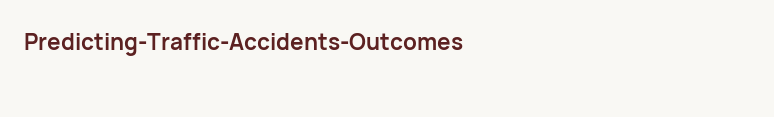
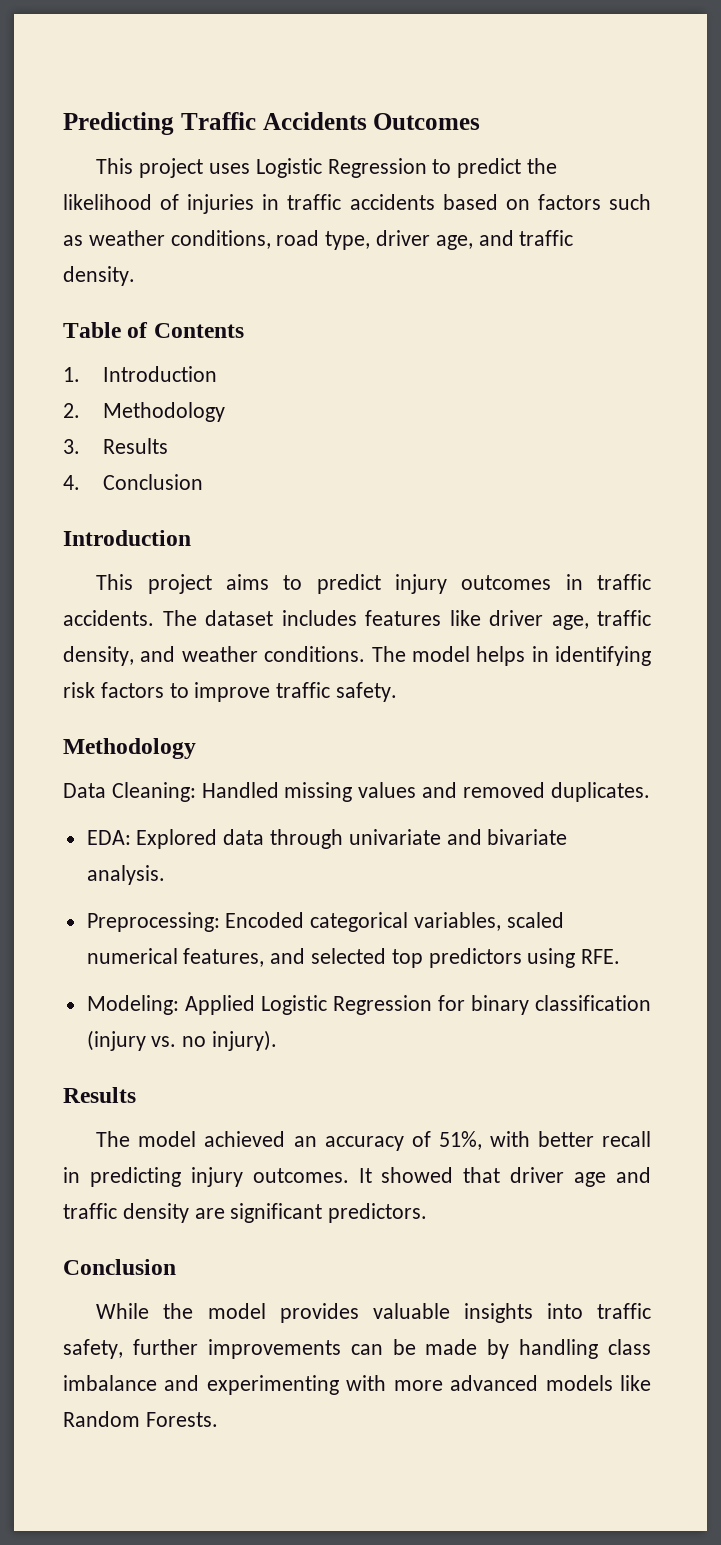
[24,33,463,56] Predicting-Traffic-Accidents-Outcomes -> [63,112,481,135] [96,158,557,178] [63,194,651,214] [63,230,574,250] [63,266,135,286] [63,322,244,338] [63,366,218,382] [63,402,226,422] [63,438,169,454] [63,474,204,490] [63,530,191,546] [96,574,651,594] [63,610,651,630] [63,646,651,666] [63,682,398,702] [63,738,196,759] [63,782,650,802] [86,829,568,849] [86,865,165,885] [86,912,564,932] [86,948,621,968] [86,995,651,1015] [86,1030,278,1051] [63,1087,136,1103] [96,1131,651,1151] [63,1167,652,1187] [63,1203,428,1223] [63,1259,176,1275] [96,1303,651,1323] [63,1339,651,1359] [63,1375,652,1395] [63,1411,218,1427] Predicting Traffic Accidents Outcomes // This project uses Logistic Regression to predict the likelihood of injuries in traffic accidents based on factors such as weather conditions, road type, driver age, and traffic density. // Table of Contents // 1. Introduction // 2. Methodology // 3. Results // 4. Conclusion // Introduction // This project aims to predict injury outcomes in traffic accidents. The dataset includes features like driver age, traffic density, and weather conditions. The model helps in identifying risk factors to improve traffic safety. // Methodology // Data Cleaning: Handled missing values and removed duplicates. // EDA: Explored data through univariate and bivariate analysis. // Preprocessing: Encoded categorical variables, scaled numerical features, and selected top predictors using RFE. // Modeling: Applied Logistic Regression for binary classification (injury vs. no injury). // Results // The model achieved an accuracy of 51%, with better recall in predicting injury outcomes. It showed that driver age and traffic density are significant predictors. // Conclusion // While the model provides valuable insights into traffic safety, further improvements can be made by handling class imbalance and experimenting with more advanced models like Random Forests.

